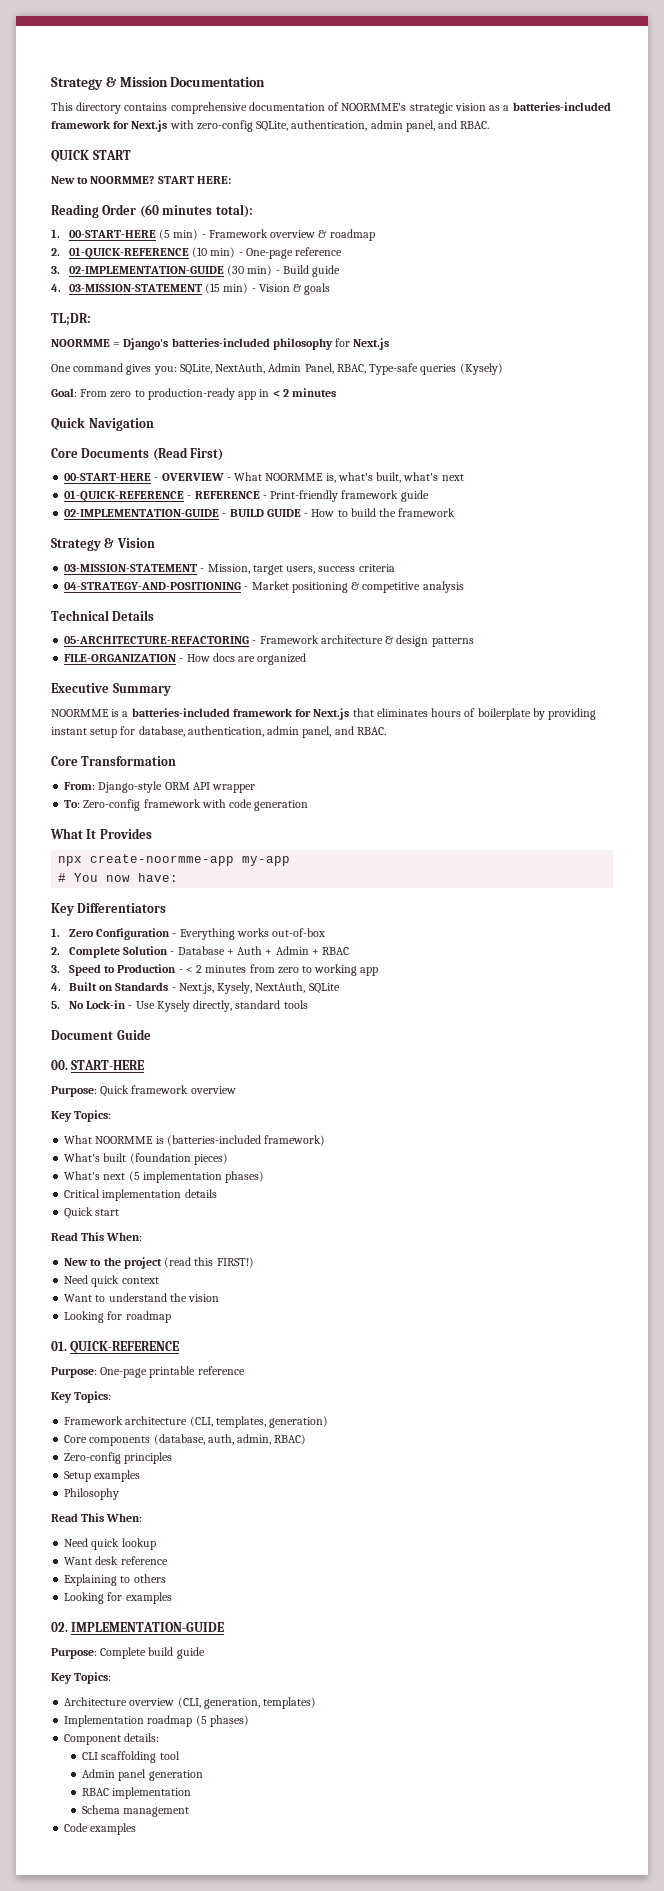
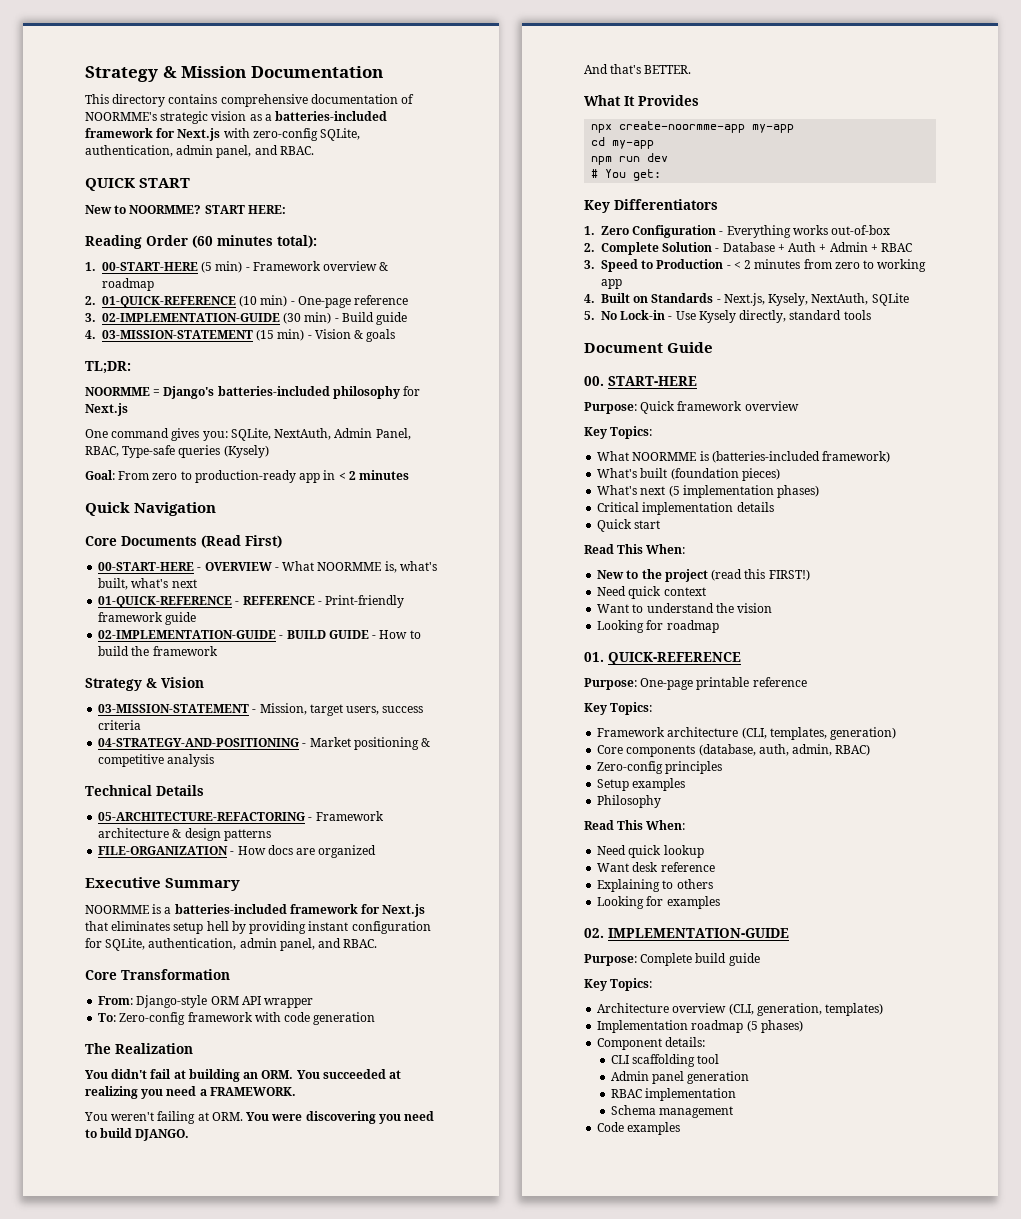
[431,708,597,720] [51,726,185,738] hours of boilerplate by providing instant setup for database, -> [173,921,431,934] [85,938,146,951] setup hell by providing instant configuration for SQLite,
(309, 805) none -> [85,1043,193,1054] [85,1069,402,1082] [85,1086,296,1099] [84,1111,435,1124] [85,1128,190,1141] [584,64,692,74] // The Realization // You didn't fail at building an ORM. You succeeded at realizing you need a FRAMEWORK. // You weren't failing at ORM. You were discovering you need to build DJANGO. // And that's BETTER.
(291, 861) none -> [591,137,655,149] [591,153,669,165] // cd my-app // npm run dev
[106,873,179,882] now have: -> [633,169,662,181] get:

